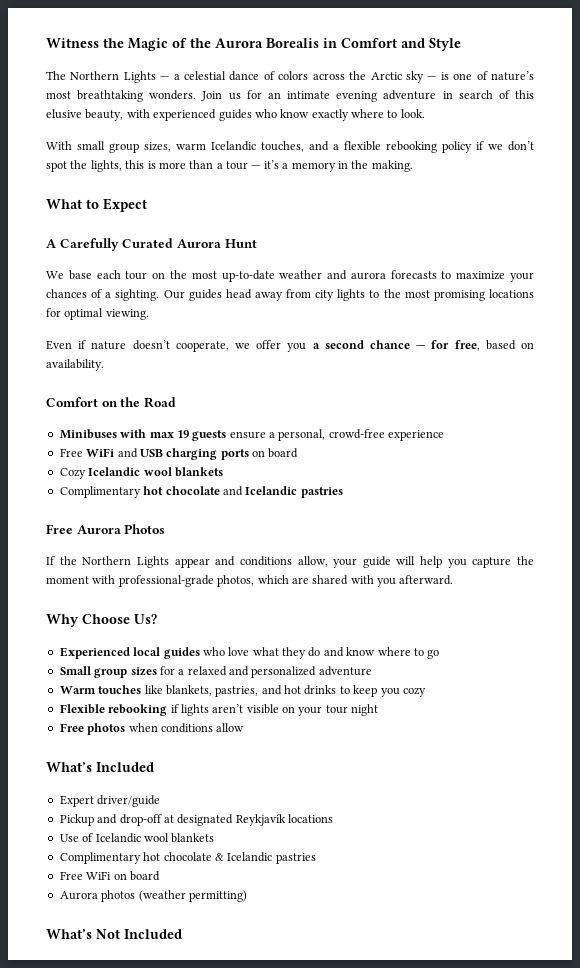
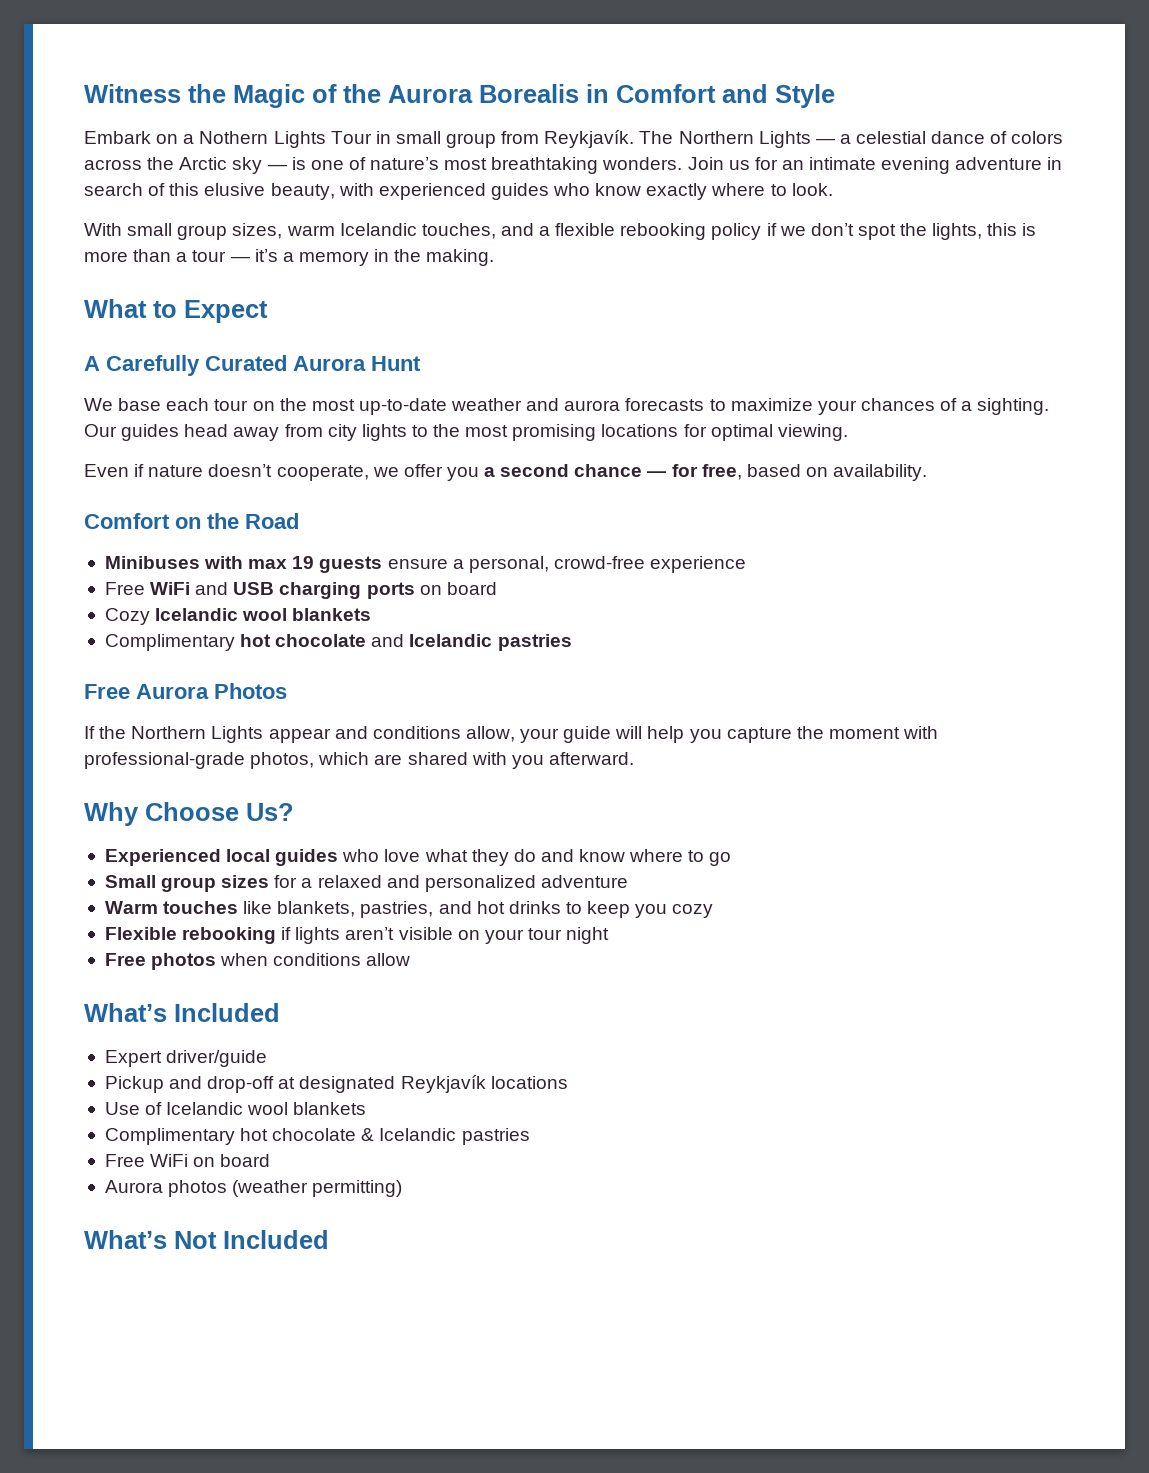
(461, 44) none -> [84,130,635,148] Embark on a Nothern Lights Tour in small group from Reykjavík.

